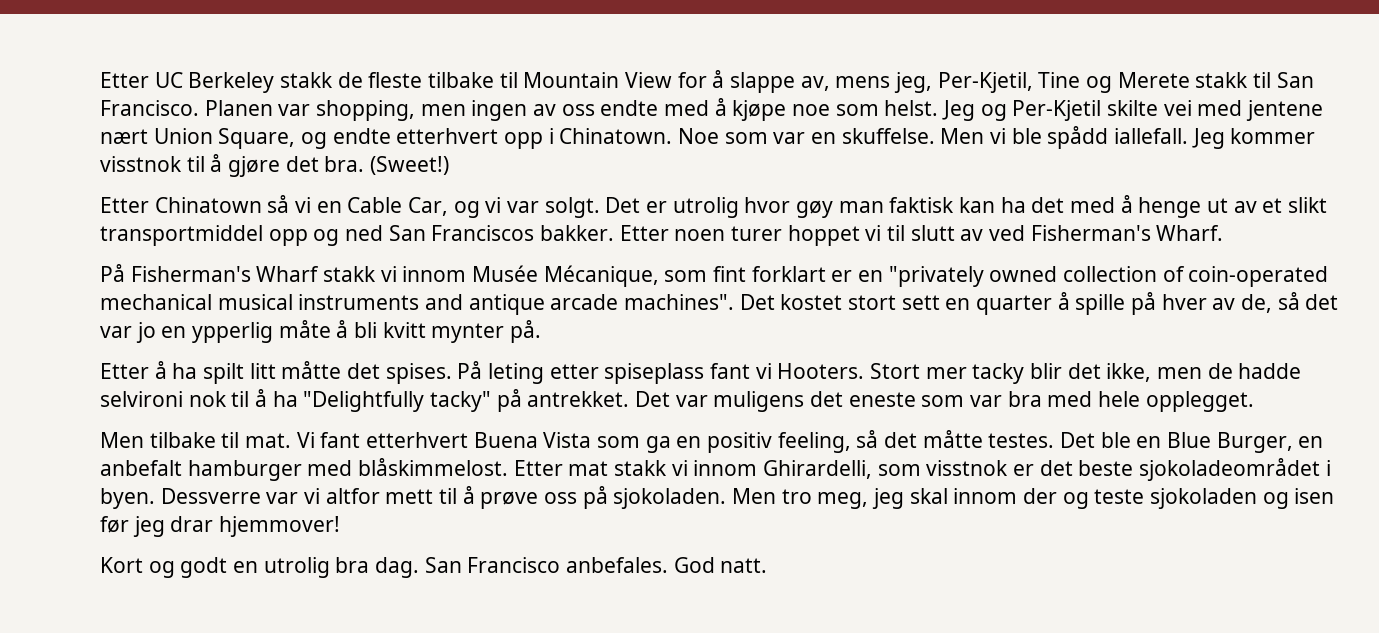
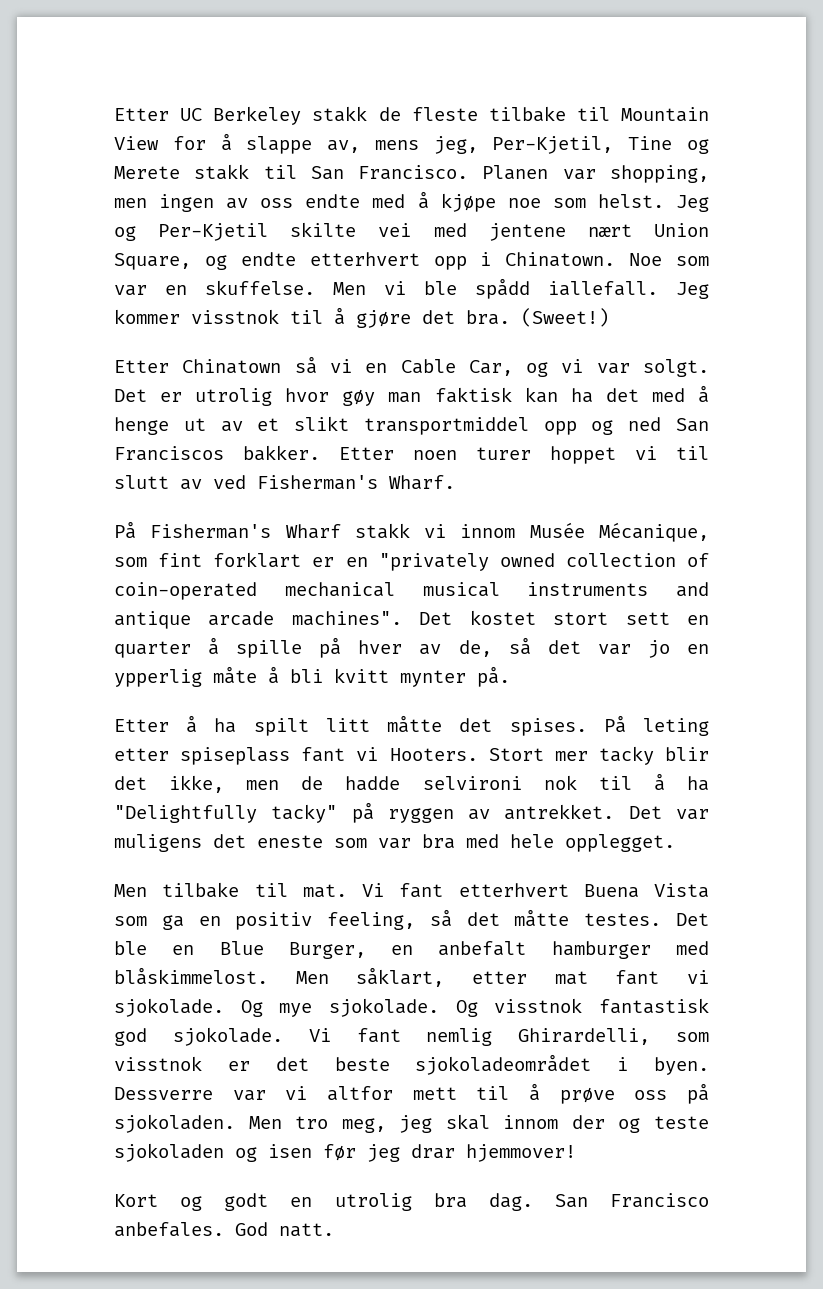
(522, 400) none -> [387,808,491,823] ryggen av
[513,460,758,476] Etter mat stakk vi innom -> [295,967,709,987] [114,998,709,1017] [114,1027,493,1046] Men såklart, etter mat fant vi sjokolade. Og mye sjokolade. Og visstnok fantastisk god sjokolade. Vi fant nemlig

